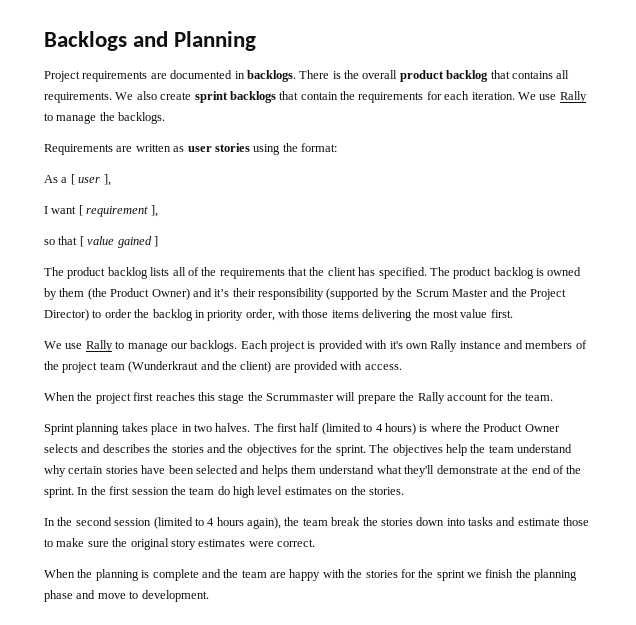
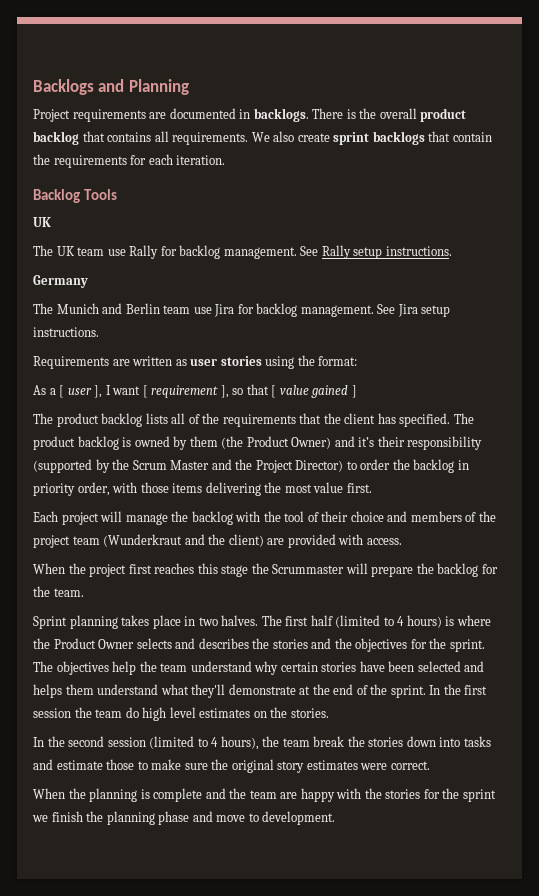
[517,91,587,103] [44,112,166,124] We use Rally to manage the backlogs. -> [33,189,118,203] [33,217,51,227] [33,245,452,259] [33,275,88,288] [33,303,451,317] [33,327,99,337] // Backlog Tools // UK // The UK team use Rally for backlog management. See Rally setup instructions. // Germany // The Munich and Berlin team use Jira for backlog management. See Jira setup instructions.
(111, 180) // -> (103, 391) none
(158, 211) // -> (229, 391) none
[44,340,501,352] We use Rally to manage our backlogs. Each project is provided with it's own Rally instance -> [33,511,384,525] Each project will manage the backlog with the tool of their choice
[417,392,487,404] Rally account -> [437,563,479,577] backlog
[216,517,281,529] hours again), -> [220,736,259,750] hours),

